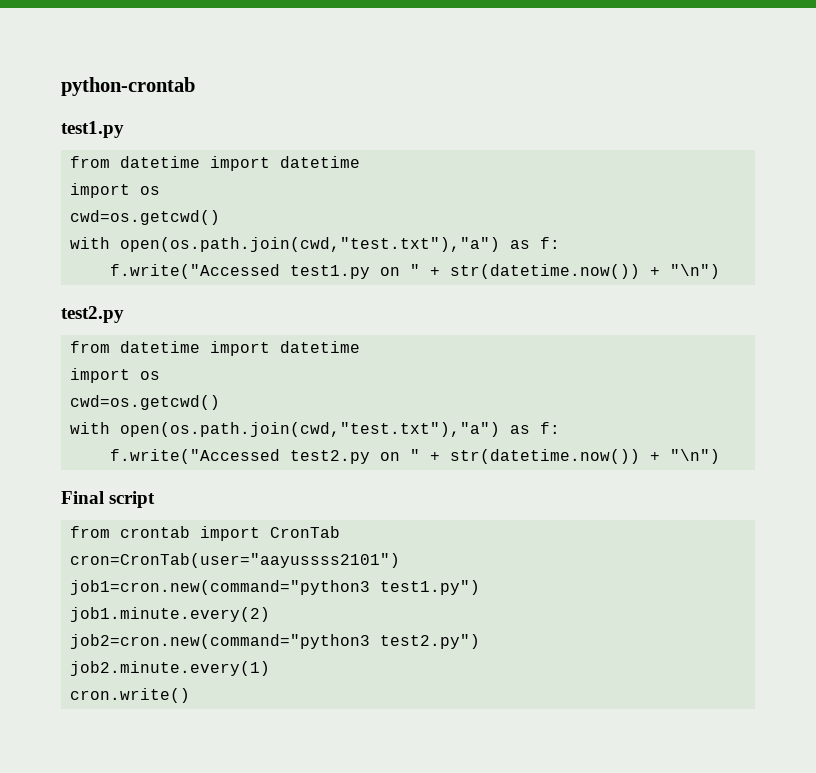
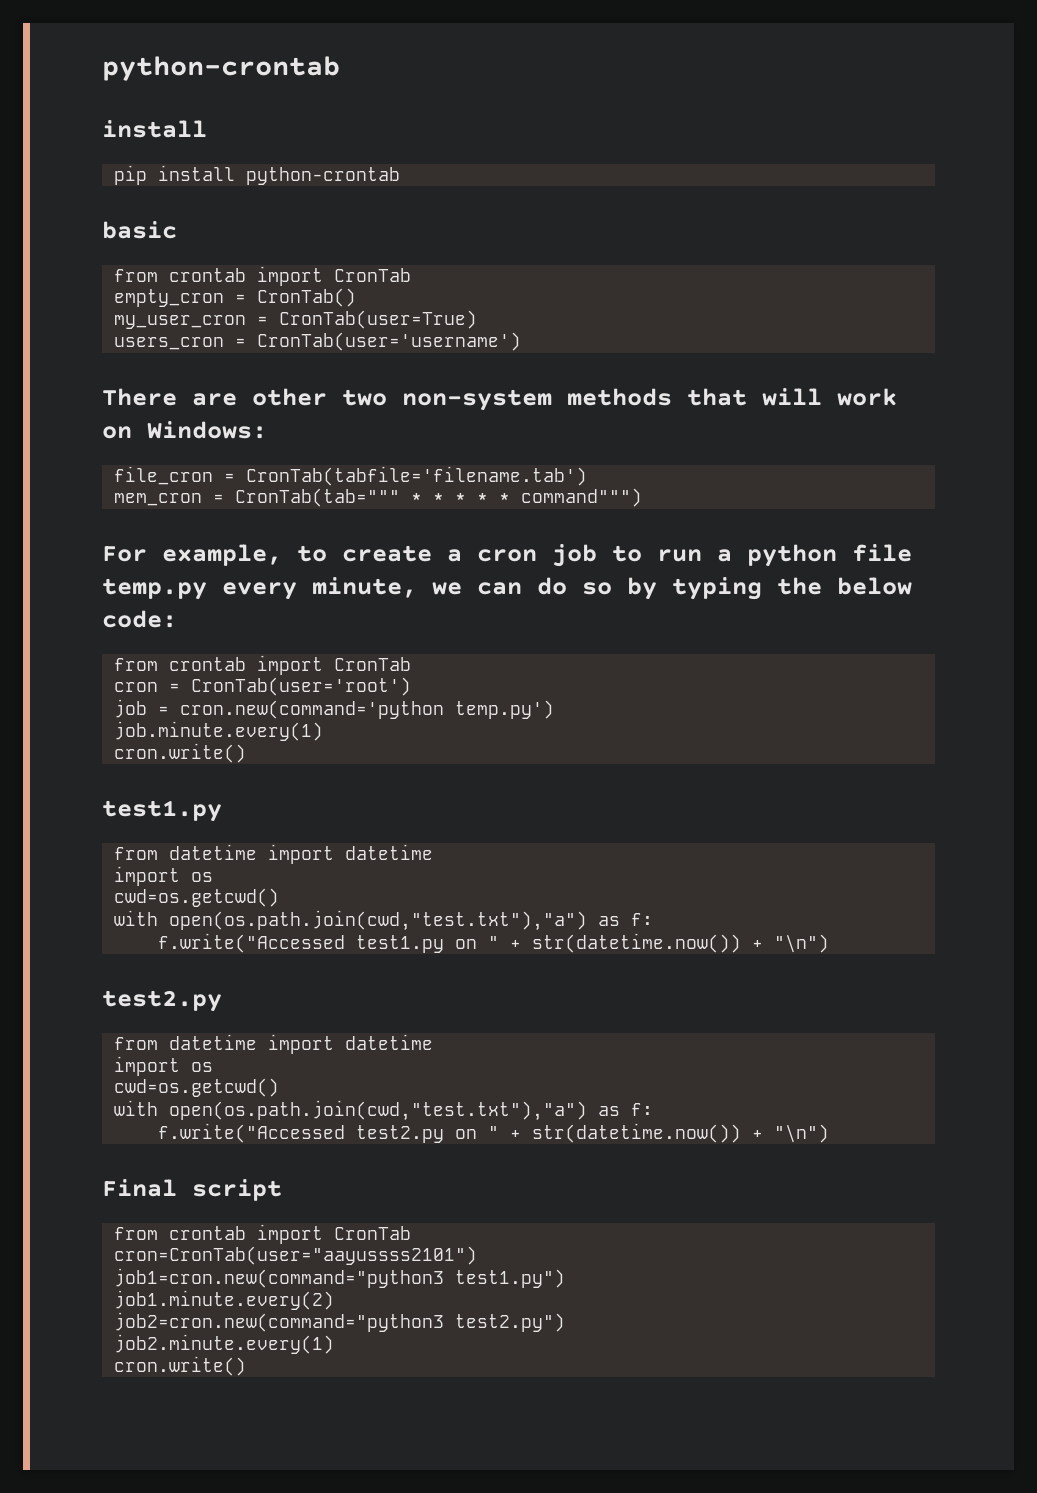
[61,77,195,96] python-crontab -> [102,56,340,81] [102,120,207,138] [114,165,401,185] [102,221,177,239] [114,266,412,286] [114,288,357,307] [114,310,478,329] [114,332,522,351] [102,388,897,411] [102,421,267,439] [114,466,588,486] [114,488,643,507] [102,544,912,567] [102,577,912,600] [102,610,177,628] [114,655,412,675] [114,677,412,696] [114,699,555,719] [114,721,324,741] [114,743,247,763] python-crontab // install // pip install python-crontab // basic // from crontab import CronTab // empty_cron = CronTab() // my_user_cron = CronTab(user=True) // users_cron = CronTab(user='username') // There are other two non-system methods that will work on Windows: // file_cron = CronTab(tabfile='filename.tab') // mem_cron = CronTab(tab=""" * * * * * command""") // For example, to create a cron job to run a python file temp.py every minute, we can do so by typing the below code: // from crontab import CronTab // cron = CronTab(user='root') // job = cron.new(command='python temp.py') // job.minute.every(1) // cron.write()

